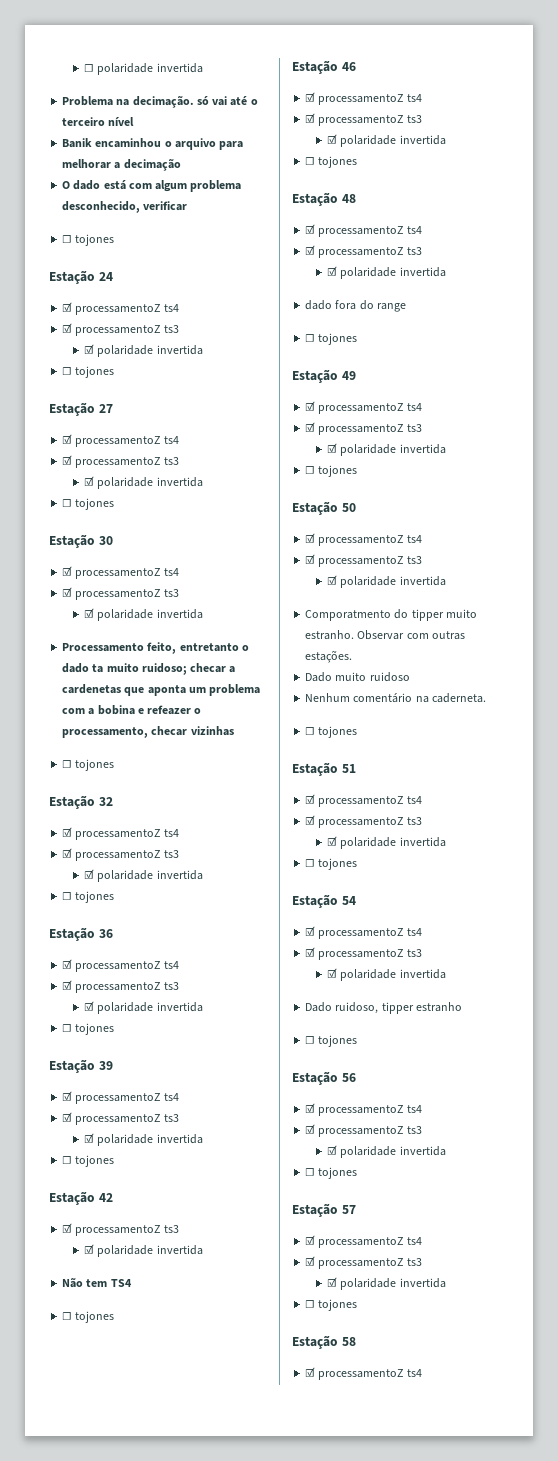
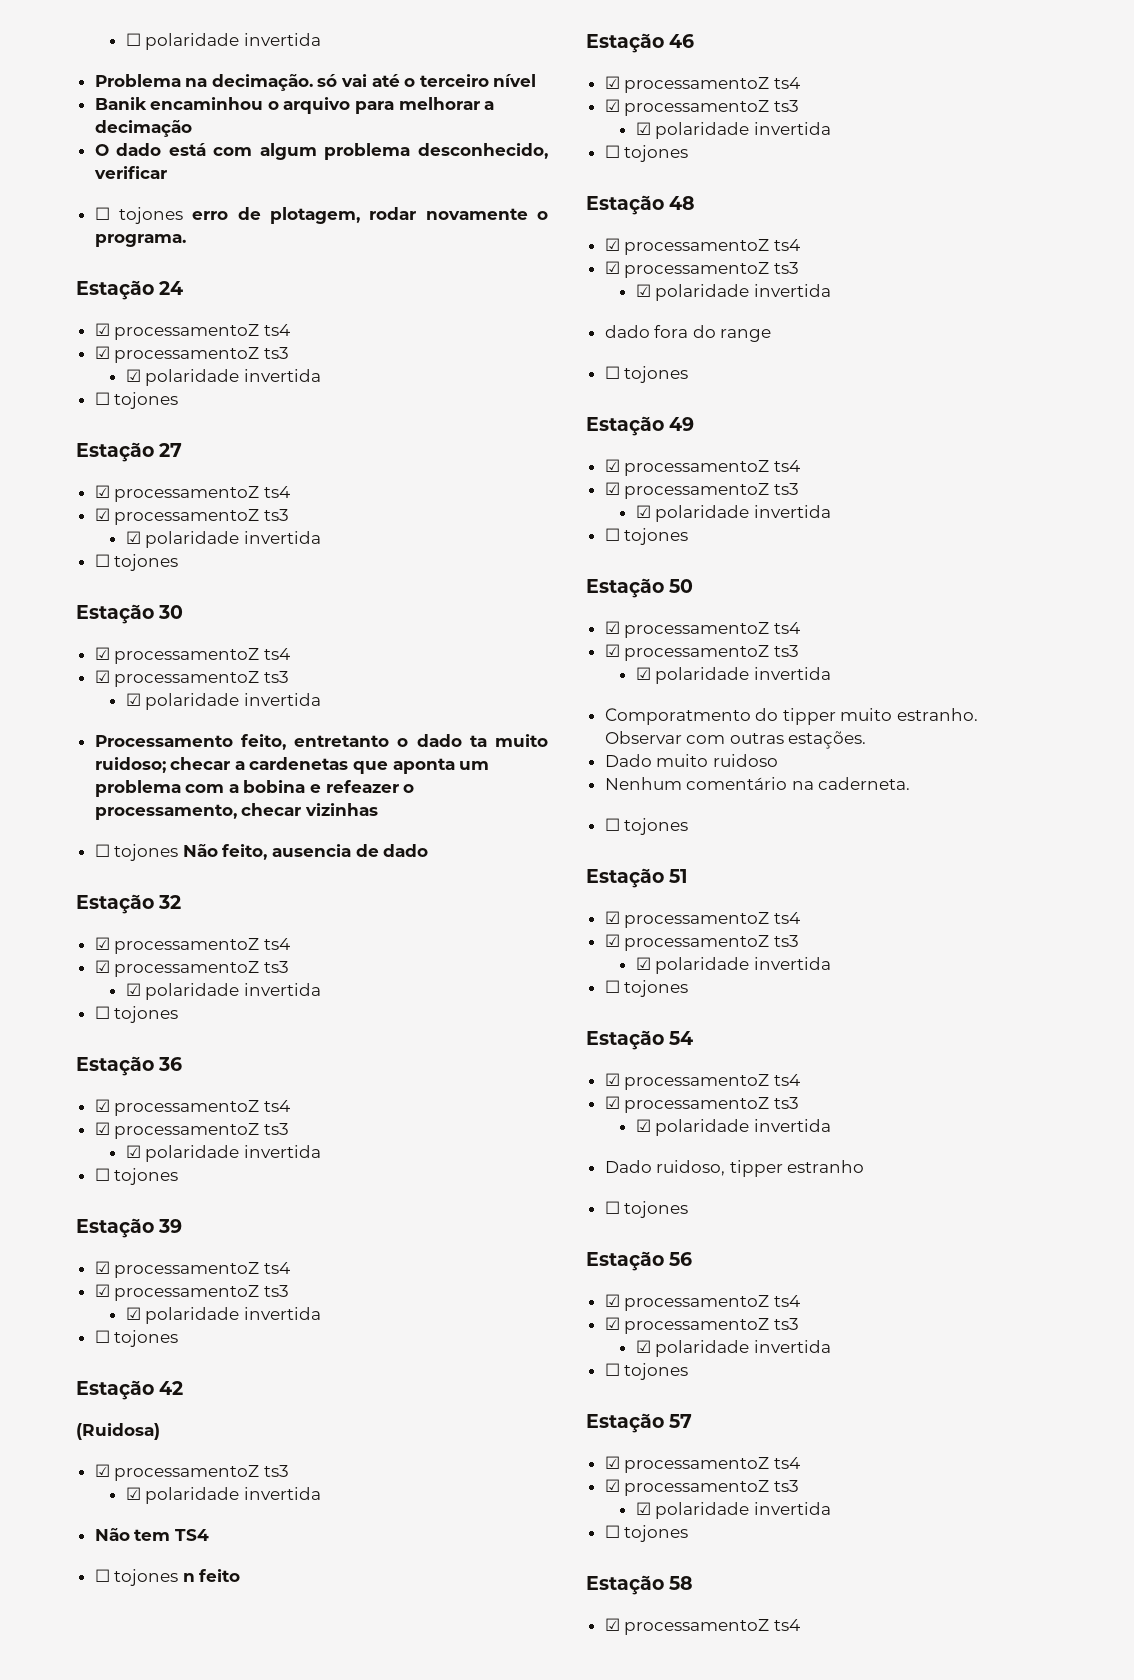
(115, 240) none -> [192,207,548,224] [94,234,186,247] erro de plotagem, rodar novamente o programa.
(115, 765) none -> [182,844,429,860] Não feito, ausencia de dado
(113, 1197) none -> [76,1423,160,1440] // (Ruidosa)
(115, 1317) none -> [182,1569,241,1582] n feito

